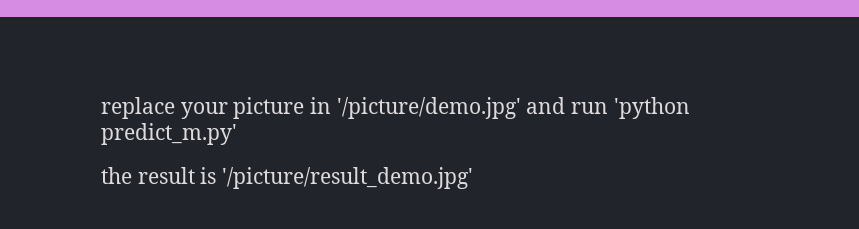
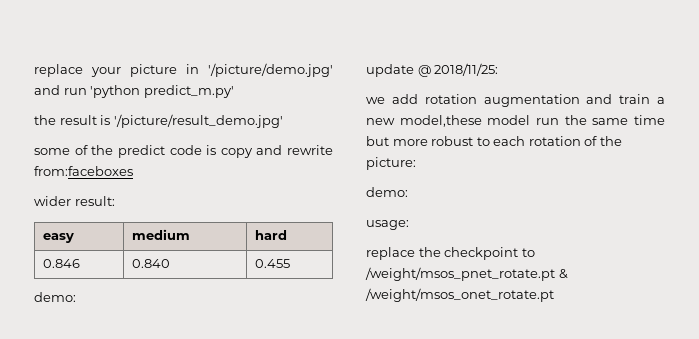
(474, 178) none -> [34,145,333,158] [34,166,133,176] [34,196,115,206] [42,233,74,243] [131,229,190,240] [254,230,287,240] [42,259,80,268] [131,259,170,268] [254,259,290,268] [34,292,76,302] [366,63,499,77] [366,94,665,107] [366,115,665,127] [366,136,622,146] [366,157,416,170] [366,187,408,197] [366,220,409,230] [366,247,535,260] [365,267,568,281] [365,288,554,302] // some of the predict code is copy and rewrite from:faceboxes // wider result: // easy | medium | hard // 0.846 | 0.840 | 0.455 // demo: // update @ 2018/11/25: // we add rotation augmentation and train a new model,these model run the same time but more robust to each rotation of the picture: // demo: // usage: // replace the checkpoint to /weight/msos_pnet_rotate.pt & /weight/msos_onet_rotate.pt

